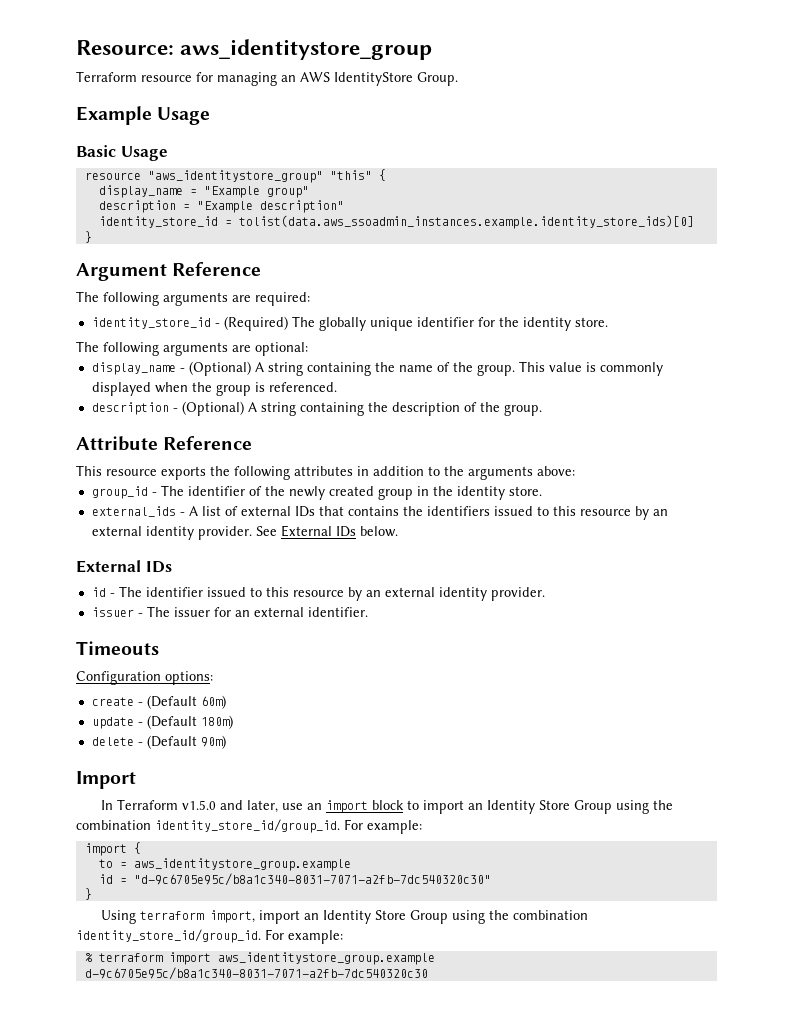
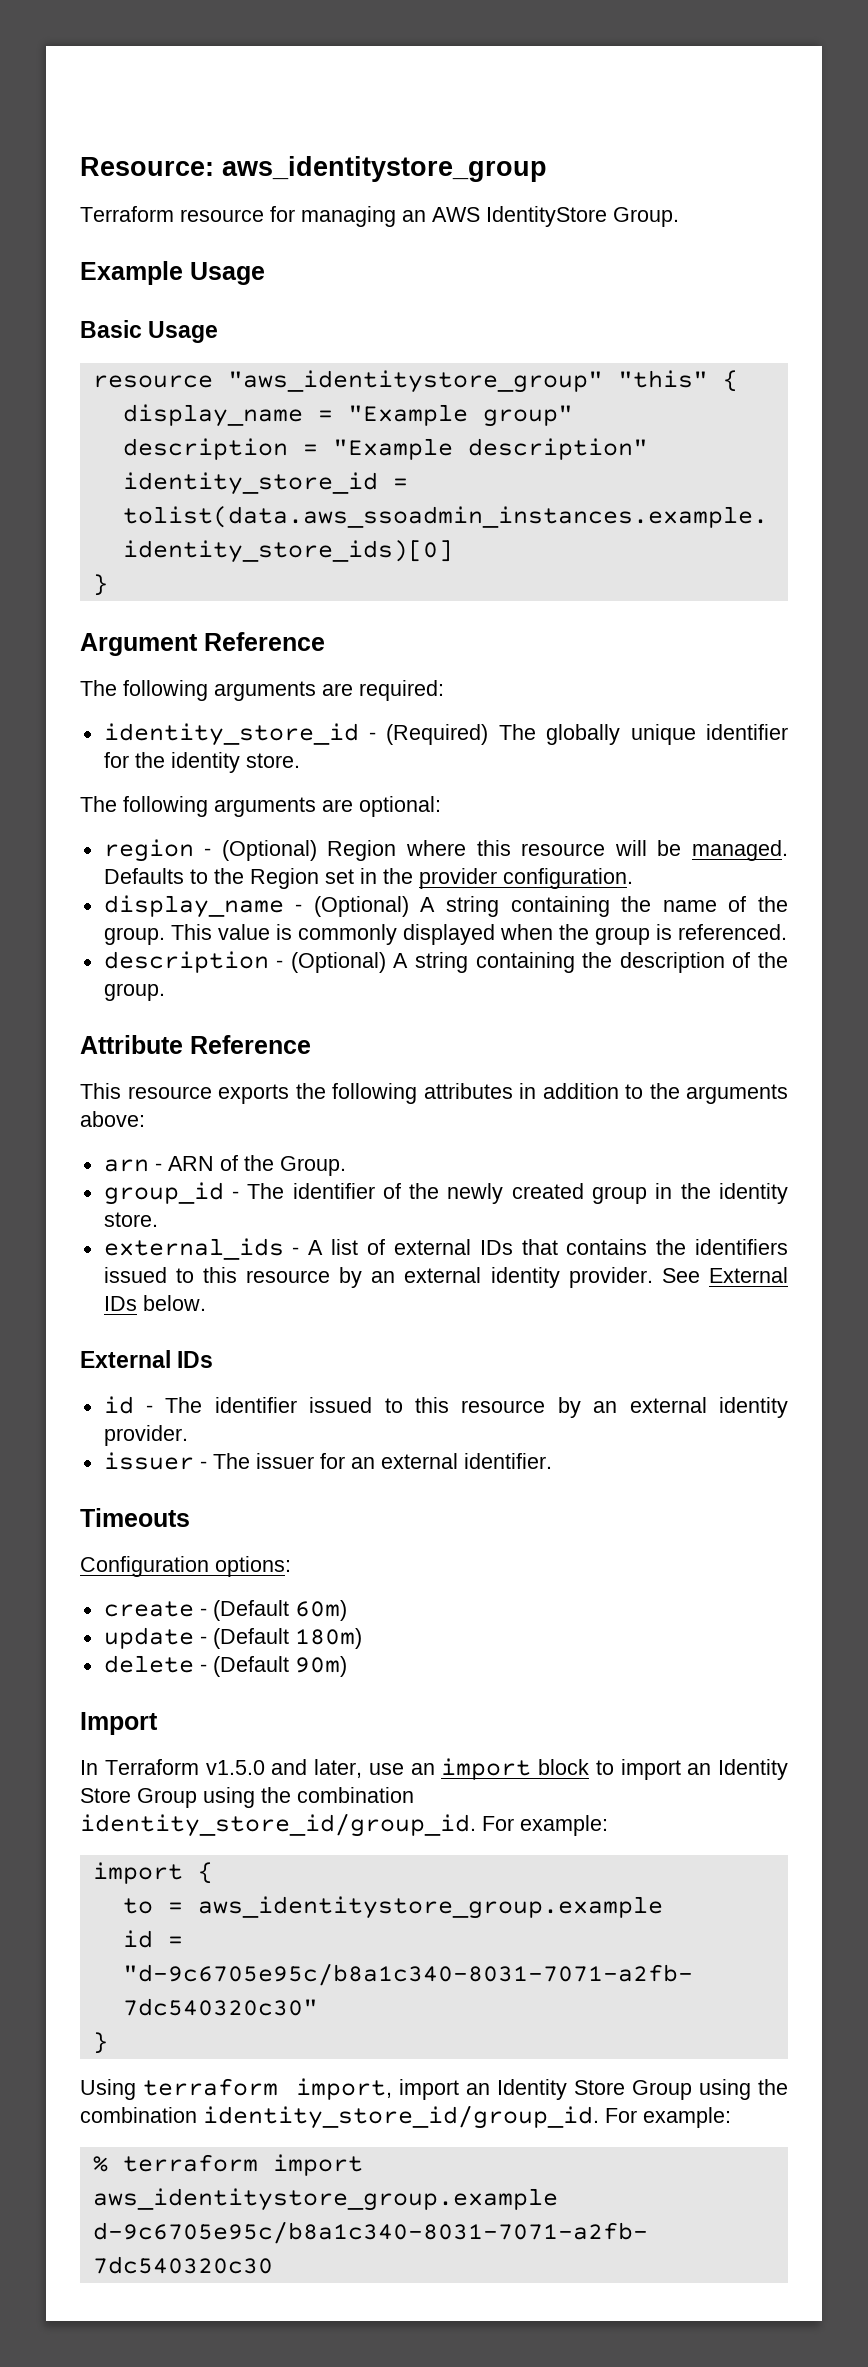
(308, 349) none -> [103,839,788,862] [103,868,633,889] // region - (Optional) Region where this resource will be managed. Defaults to the Region set in the provider configuration.
(575, 471) none -> [103,1155,346,1176] // arn - ARN of the Group.

